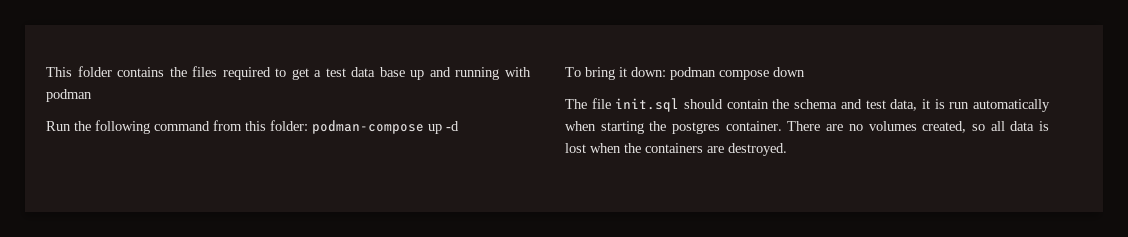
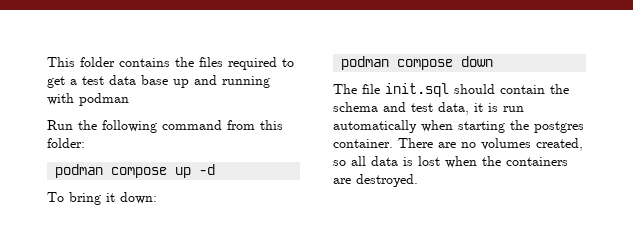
[312,120,424,134] podman-compose -> [55,164,168,178] // podman compose
(666, 72) none -> (157, 198) //

